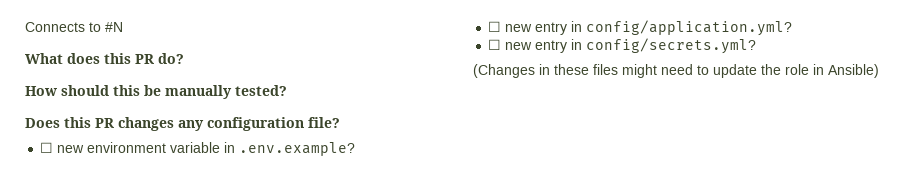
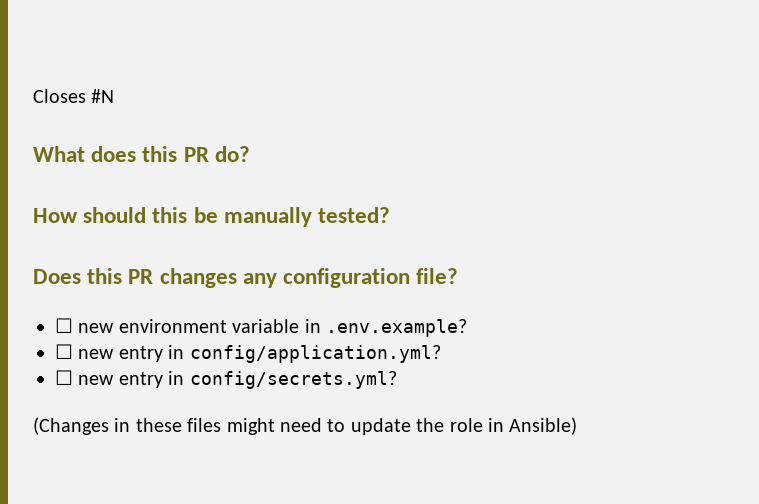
[25,22,101,32] Connects to -> [33,89,86,103] Closes

